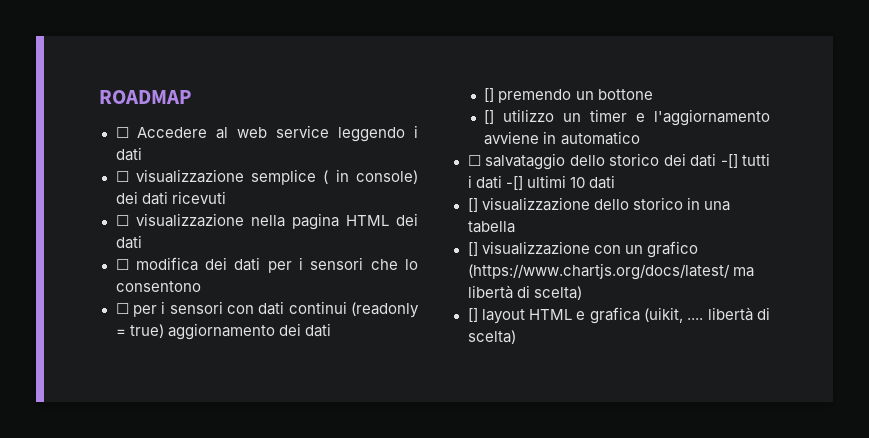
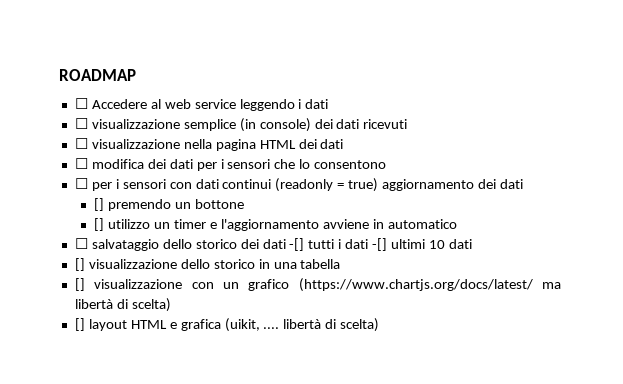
[323,169,349,184] ( in -> [239,118,256,132] (in

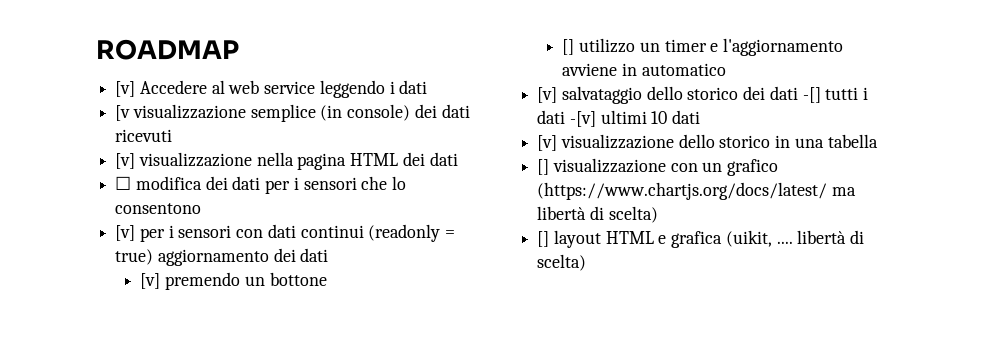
[74,98,88,109] ☐ -> [115,81,136,97] [v]
[74,118,88,129] ☐ -> [115,105,131,121] [v
[74,138,88,149] ☐ -> [115,153,136,169] [v]
[74,178,88,189] ☐ -> [115,225,136,241] [v]
[94,198,105,211] [] -> [140,273,161,289] [v]
[74,238,88,249] ☐ -> [537,87,558,103] [v]
[372,238,388,251] -[] -> [569,111,596,127] -[v]
[74,258,85,271] [] -> [537,135,558,151] [v]

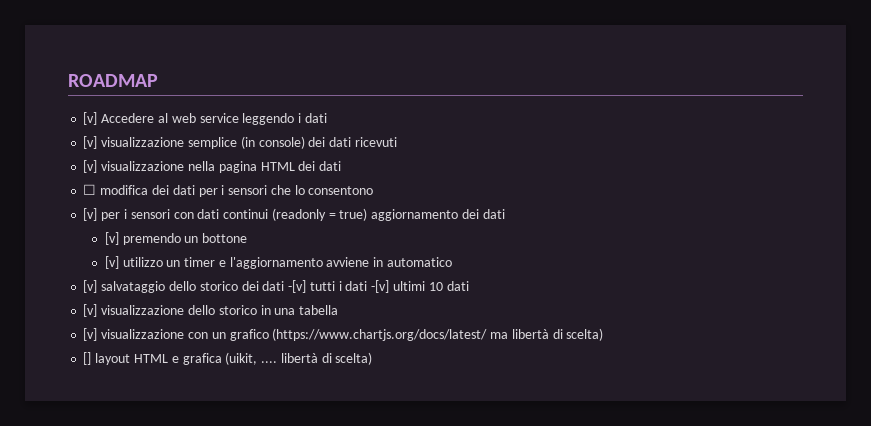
[115,105,131,121] [v -> [83,136,98,149] [v]
[562,39,575,55] [] -> [104,256,119,269] [v]
[802,87,821,103] -[] -> [288,280,307,293] -[v]
[537,159,550,175] [] -> [83,328,98,341] [v]

